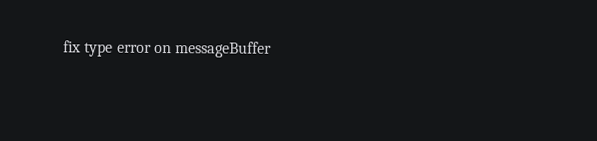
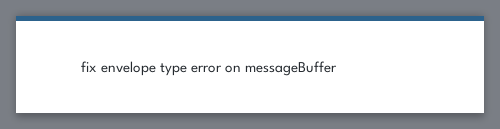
(81, 46) none -> [101,61,157,76] envelope

